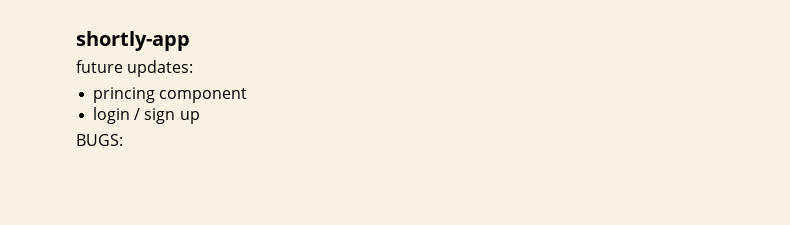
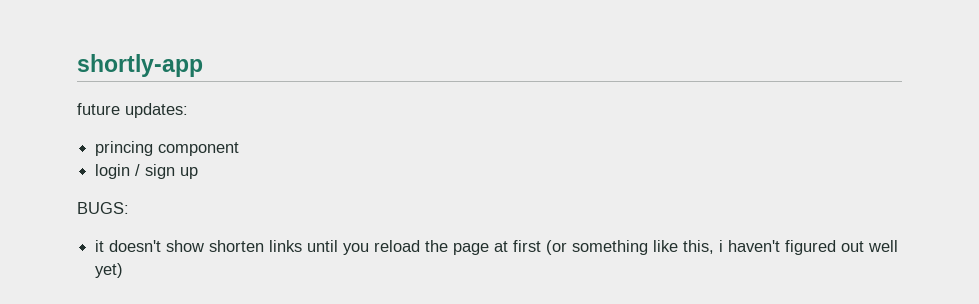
(123, 140) none -> [95,240,899,255] [95,263,124,278] // it doesn't show shorten links until you reload the page at first (or something like this, i haven't figured out well yet)

